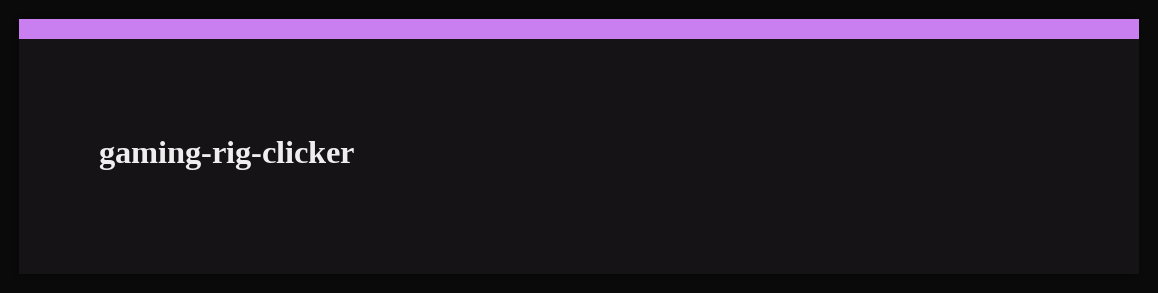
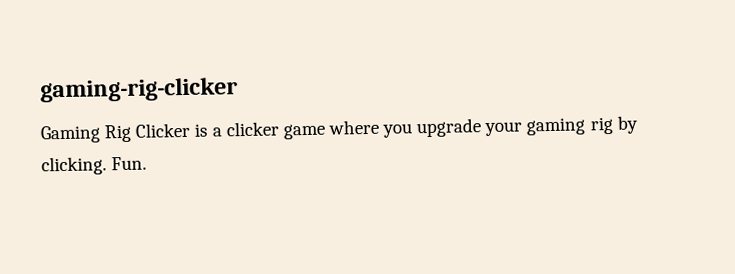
(354, 155) none -> [40,115,638,144] [41,156,148,176] // Gaming Rig Clicker is a clicker game where you upgrade your gaming rig by clicking. Fun.

